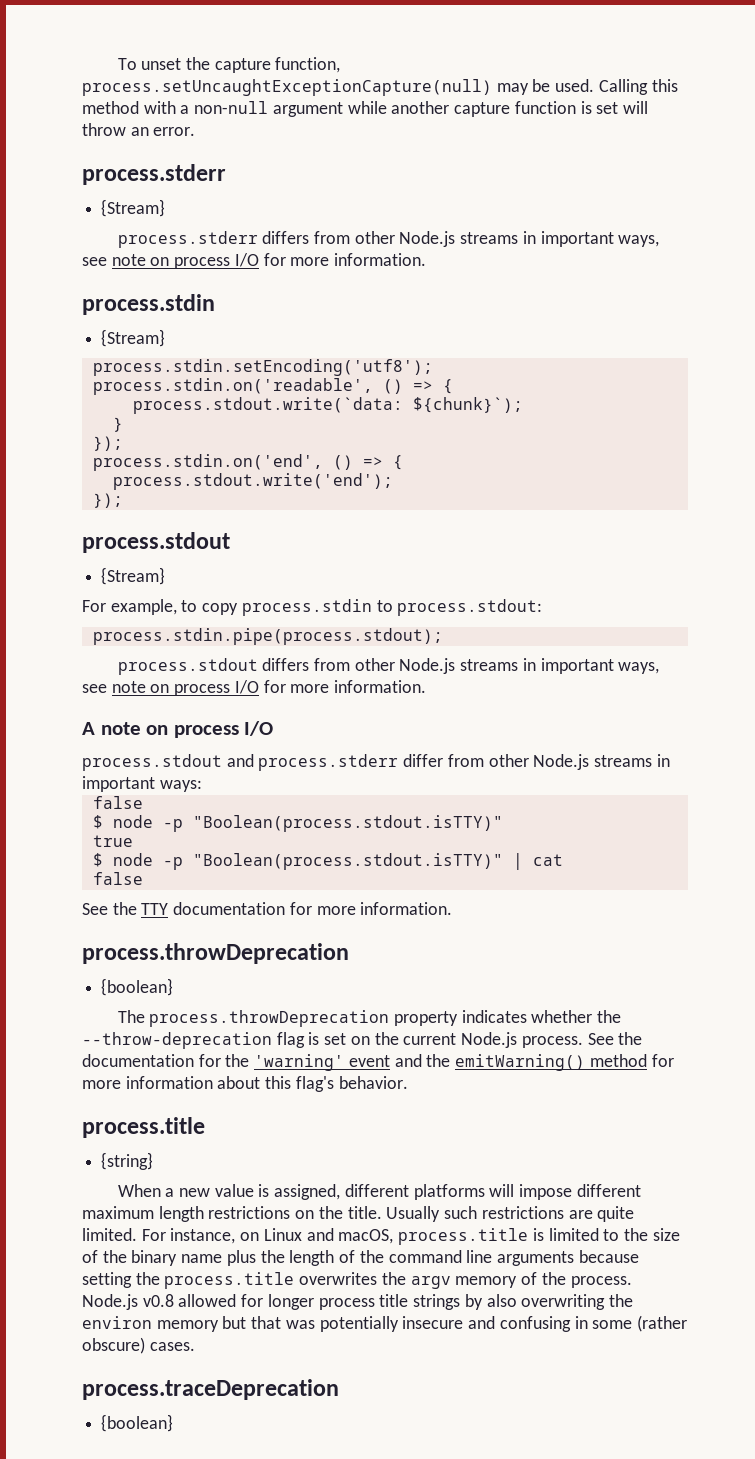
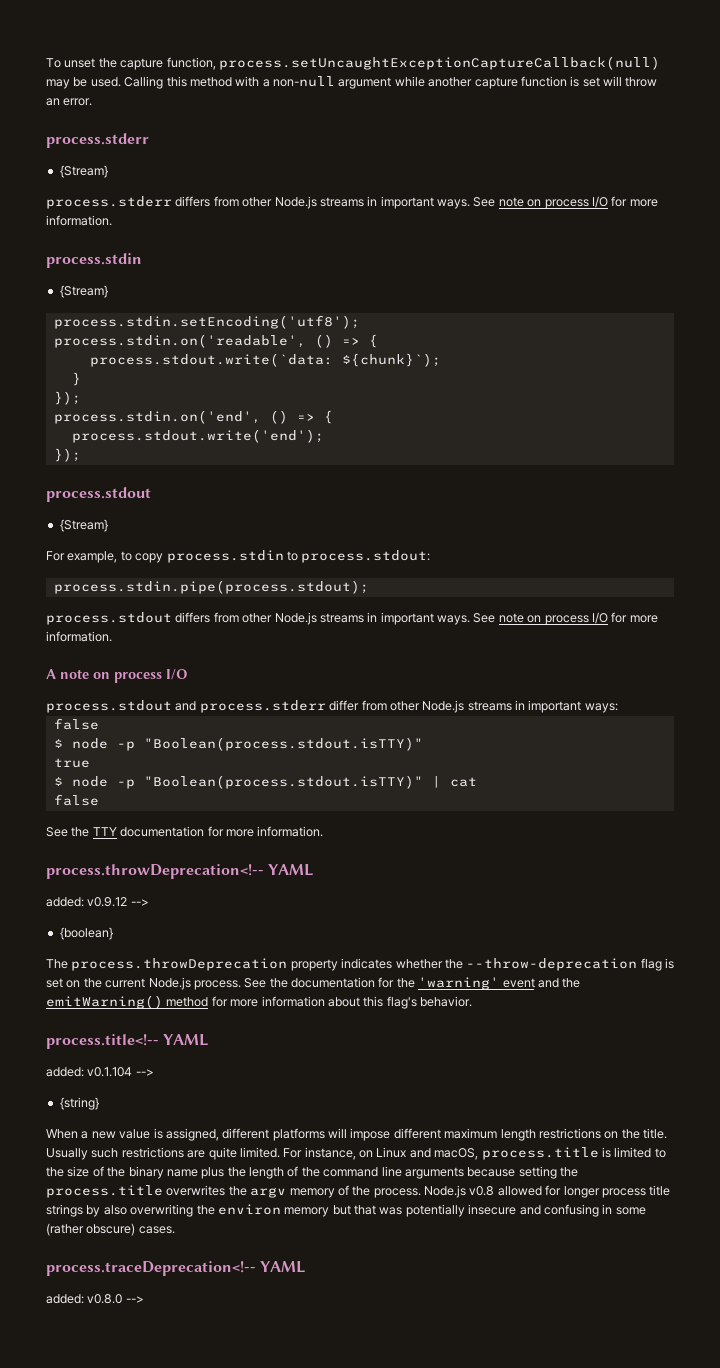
[82,79,492,96] process.setUncaughtExceptionCapture(null) -> [218,56,660,70] process.setUncaughtExceptionCaptureCallback(null)
[618,235,660,247] [82,257,107,266] ways, see -> [437,197,496,209] ways. See
[618,662,660,674] [82,684,107,693] ways, see -> [437,613,496,625] ways. See
[82,943,349,964] process.throwDeprecation -> [46,864,314,879] [46,897,149,907] process.throwDeprecation<!-- YAML // added: v0.9.12 -->
[82,1117,205,1138] process.title -> [46,1034,209,1049] [46,1067,154,1077] process.title<!-- YAML // added: v0.1.104 -->
[82,1379,339,1400] [101,1414,174,1432] process.traceDeprecation // {boolean} -> [46,1261,306,1276] [46,1294,144,1304] process.traceDeprecation<!-- YAML // added: v0.8.0 -->

